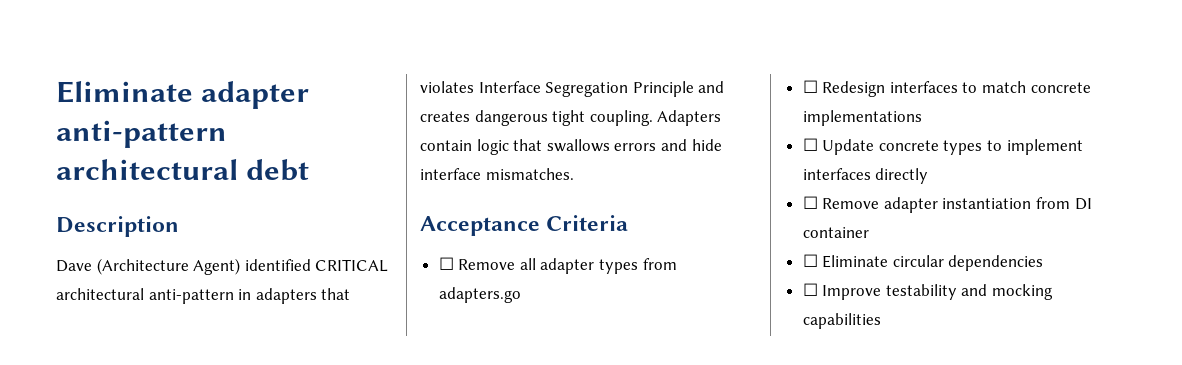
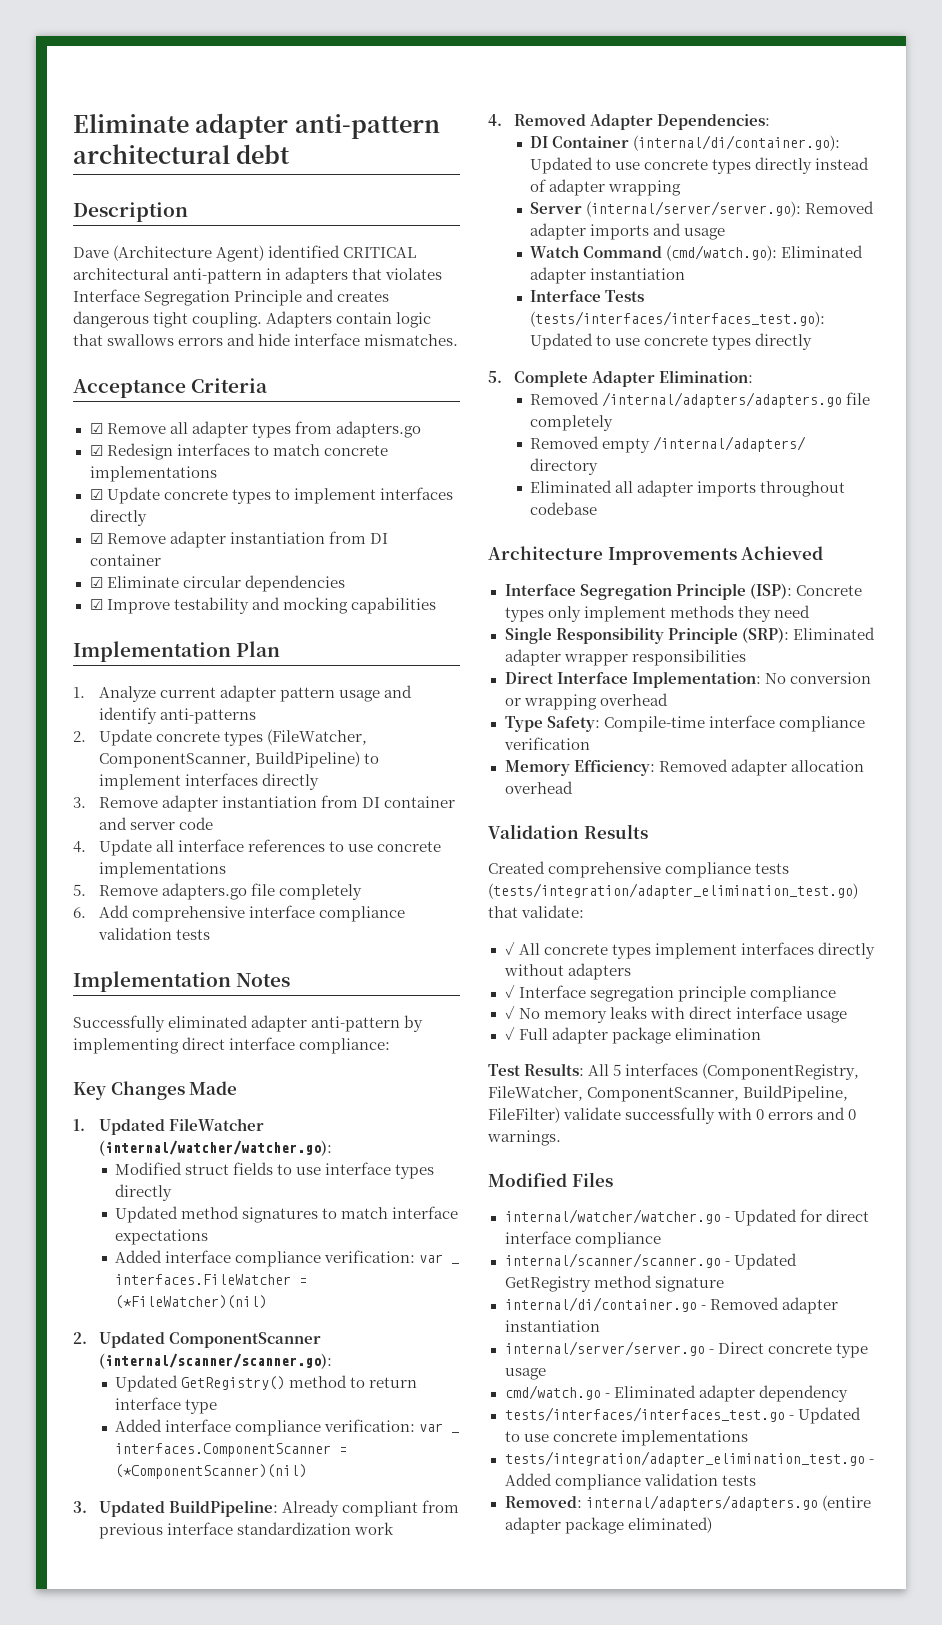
[438,257,454,270] ☐ -> [89,423,103,434] ☑
[802,80,818,93] ☐ -> [89,445,103,456] ☑
[802,138,818,151] ☐ -> [89,489,103,500] ☑
[802,196,818,209] ☐ -> [89,533,103,544] ☑
[802,254,818,267] ☐ -> [89,577,103,588] ☑
[802,283,818,296] ☐ -> [89,599,103,610] ☑
(881, 321) none -> [73,641,281,662] [73,685,412,702] [98,707,256,724] [73,729,367,746] [98,751,379,768] [98,773,319,790] [73,795,455,812] [98,817,213,830] [73,839,441,856] [98,862,226,878] [73,883,362,900] [73,905,405,922] [97,927,210,940] [73,971,291,992] [73,1015,424,1032] [73,1037,391,1054] [73,1081,238,1100] [73,1118,264,1135] [98,1140,332,1156] [115,1162,435,1179] [115,1184,173,1201] [115,1206,459,1223] [115,1229,209,1245] [115,1250,444,1267] [451,1263,460,1264] [115,1274,308,1285] [115,1295,268,1309] [73,1332,321,1348] [98,1353,332,1369] [115,1375,418,1392] [115,1397,218,1414] [115,1419,444,1436] [451,1432,460,1433] [115,1443,348,1457] [115,1464,308,1479] [73,1500,459,1517] [98,1522,394,1539] [488,114,770,130] [530,135,841,151] [530,157,870,174] [530,179,682,196] [530,201,875,217] [530,223,726,240] [530,245,864,261] [530,267,686,284] [530,290,645,302] [530,311,826,327] [530,333,813,350] [488,370,753,387] [530,392,871,408] [530,415,614,431] [530,436,807,453] [530,458,599,475] [530,480,846,497] [530,502,598,515] [488,546,824,565] [504,583,862,600] [504,605,810,622] [504,627,875,644] [504,649,746,666] [504,671,871,688] [504,693,668,710] [504,715,865,732] [503,737,590,750] [504,759,864,776] [504,781,573,794] [488,824,648,839] [488,861,790,878] [488,883,858,899] [488,905,585,918] [504,941,875,959] [503,963,631,980] [504,984,836,1002] [504,1005,847,1023] [504,1026,761,1044] [488,1063,860,1080] [488,1085,849,1102] [488,1107,857,1124] [487,1130,561,1146] [488,1172,613,1187] [504,1209,869,1226] [504,1231,661,1248] [504,1253,797,1270] [504,1275,724,1292] [504,1297,838,1314] [504,1320,600,1332] [504,1341,868,1358] [504,1368,546,1380] [504,1385,848,1402] [504,1407,861,1424] [504,1430,748,1446] [504,1451,874,1467] [504,1473,756,1490] [504,1495,871,1511] [504,1517,712,1534] // Implementation Plan // 1. Analyze current adapter pattern usage and identify anti-patterns // 2. Update concrete types (FileWatcher, ComponentScanner, BuildPipeline) to implement interfaces directly // 3. Remove adapter instantiation from DI container and server code // 4. Update all interface references to use concrete implementations // 5. Remove adapters.go file completely // 6. Add comprehensive interface compliance validation tests // Implementation Notes // Successfully eliminated adapter anti-pattern by implementing direct interface compliance: // Key Changes Made // 1. Updated FileWatcher (internal/watcher/watcher.go): // Modified struct fields to use interface types directly // Updated method signatures to match interface expectations // Added interface compliance verification: var _ interfaces.FileWatcher = (*FileWatcher)(nil) // 2. Updated ComponentScanner (internal/scanner/scanner.go): // Updated GetRegistry() method to return interface type // Added interface compliance verification: var _ interfaces.ComponentScanner = (*ComponentScanner)(nil) // 3. Updated BuildPipeline: Already compliant from previous interface standardization work // 4. Removed Adapter Dependencies: // DI Container (internal/di/container.go): Updated to use concrete types directly instead of adapter wrapping // Server (internal/server/server.go): Removed adapter imports and usage // Watch Command (cmd/watch.go): Eliminated adapter instantiation // Interface Tests (tests/interfaces/interfaces_test.go): Updated to use concrete types directly // 5. Complete Adapter Elimination: // Removed /internal/adapters/adapters.go file completely // Removed empty /internal/adapters/ directory // Eliminated all adapter imports throughout codebase // Architecture Improvements Achieved // Interface Segregation Principle (ISP): Concrete types only implement methods they need // Single Responsibility Principle (SRP): Eliminated adapter wrapper responsibilities // Direct Interface Implementation: No conversion or wrapping overhead // Type Safety: Compile-time interface compliance verification // Memory Efficiency: Removed adapter allocation overhead // Validation Results // Created comprehensive compliance tests (tests/integration/adapter_elimination_test.go) that validate: // ✓ All concrete types implement interfaces directly without adapters // ✓ Interface segregation principle compliance // ✓ No memory leaks with direct interface usage // ✓ Full adapter package elimination // Test Results: All 5 interfaces (ComponentRegistry, FileWatcher, ComponentScanner, BuildPipeline, FileFilter) validate successfully with 0 errors and 0 warnings. // Modified Files // internal/watcher/watcher.go - Updated for direct interface compliance // internal/scanner/scanner.go - Updated GetRegistry method signature // internal/di/container.go - Removed adapter instantiation // internal/server/server.go - Direct concrete type usage // cmd/watch.go - Eliminated adapter dependency // tests/interfaces/interfaces_test.go - Updated to use concrete implementations // tests/integration/adapter_elimination_test.go - Added compliance validation tests // Removed: internal/adapters/adapters.go (entire adapter package eliminated)

